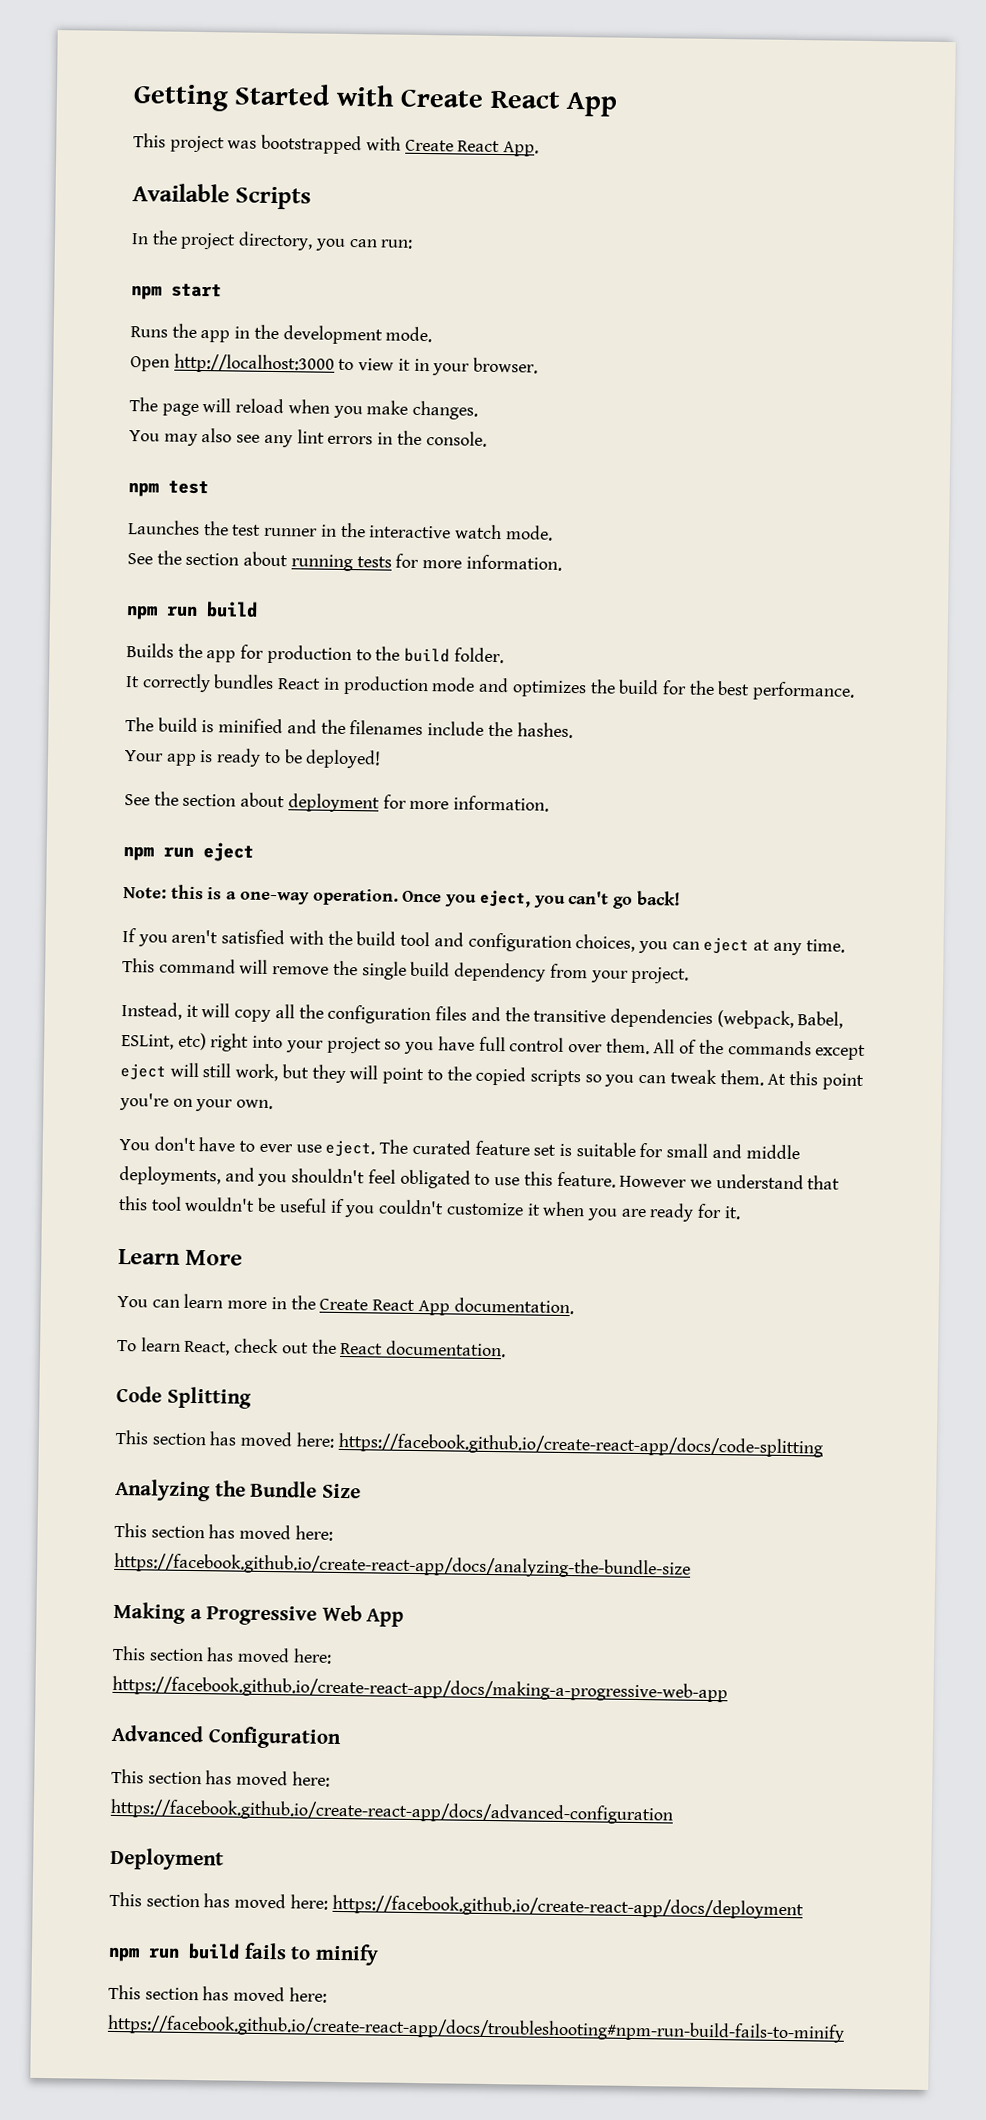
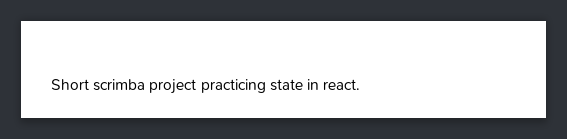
[133,83,619,117] [133,133,540,157] [132,183,312,210] [131,230,414,251] [131,283,222,300] [130,323,433,345] [130,353,539,376] [129,397,479,420] [129,428,487,448] [128,480,209,497] [128,520,553,541] [127,550,562,572] [126,601,258,620] [126,643,504,665] [125,673,856,701] [125,717,573,739] [124,748,382,769] [124,791,550,813] [123,842,254,862] [123,884,681,909] [122,928,845,956] [122,958,690,984] [121,1002,844,1030] [121,1032,867,1061] [120,1062,864,1090] [119,1092,274,1112] [119,1136,800,1160] [119,1165,841,1190] [118,1195,741,1222] [118,1248,244,1266] [117,1293,574,1316] [117,1337,507,1358] [116,1385,252,1409] [115,1429,823,1458] [115,1478,361,1502] [114,1522,333,1541] [114,1552,691,1579] [113,1601,405,1627] [112,1645,332,1664] [112,1675,728,1703] [111,1724,342,1750] [111,1768,330,1787] [110,1798,673,1825] [110,1847,224,1871] [109,1891,804,1920] [108,1942,379,1966] [108,1984,327,2003] [107,2014,845,2043] Getting Started with Create React App // This project was bootstrapped with Create React App. // Available Scripts // In the project directory, you can run: // npm start // Runs the app in the development mode. // Open http://localhost:3000 to view it in your browser. // The page will reload when you make changes. // You may also see any lint errors in the console. // npm test // Launches the test runner in the interactive watch mode. // See the section about running tests for more information. // npm run build // Builds the app for production to the build folder. // It correctly bundles React in production mode and optimizes the build for the best performance. // The build is minified and the filenames include the hashes. // Your app is ready to be deployed! // See the section about deployment for more information. // npm run eject // Note: this is a one-way operation. Once you eject, you can't go back! // If you aren't satisfied with the build tool and configuration choices, you can eject at any time. This command will remove the single build dependency from your project. // Instead, it will copy all the configuration files and the transitive dependencies (webpack, Babel, ESLint, etc) right into your project so you have full control over them. All of the commands except eject will still work, but they will point to the copied scripts so you can tweak them. At this point you're on your own. // You don't have to ever use eject. The curated feature set is suitable for small and middle deployments, and you shouldn't feel obligated to use this feature. However we understand that this tool wouldn't be useful if you couldn't customize it when you are ready for it. // Learn More // You can learn more in the Create React App documentation. // To learn React, check out the React documentation. // Code Splitting // This section has moved here: https://facebook.github.io/create-react-app/docs/code-splitting // Analyzing the Bundle Size // This section has moved here: https://facebook.github.io/create-react-app/docs/analyzing-the-bundle-size // Making a Progressive Web App // This section has moved here: https://facebook.github.io/create-react-app/docs/making-a-progressive-web-app // Advanced Configuration // This section has moved here: https://facebook.github.io/create-react-app/docs/advanced-configuration // Deployment // This section has moved here: https://facebook.github.io/create-react-app/docs/deployment // npm run build fails to minify // This section has moved here: https://facebook.github.io/create-react-app/docs/troubleshooting#npm-run-build-fails-to-minify -> [51,79,361,94] Short scrimba project practicing state in react.

